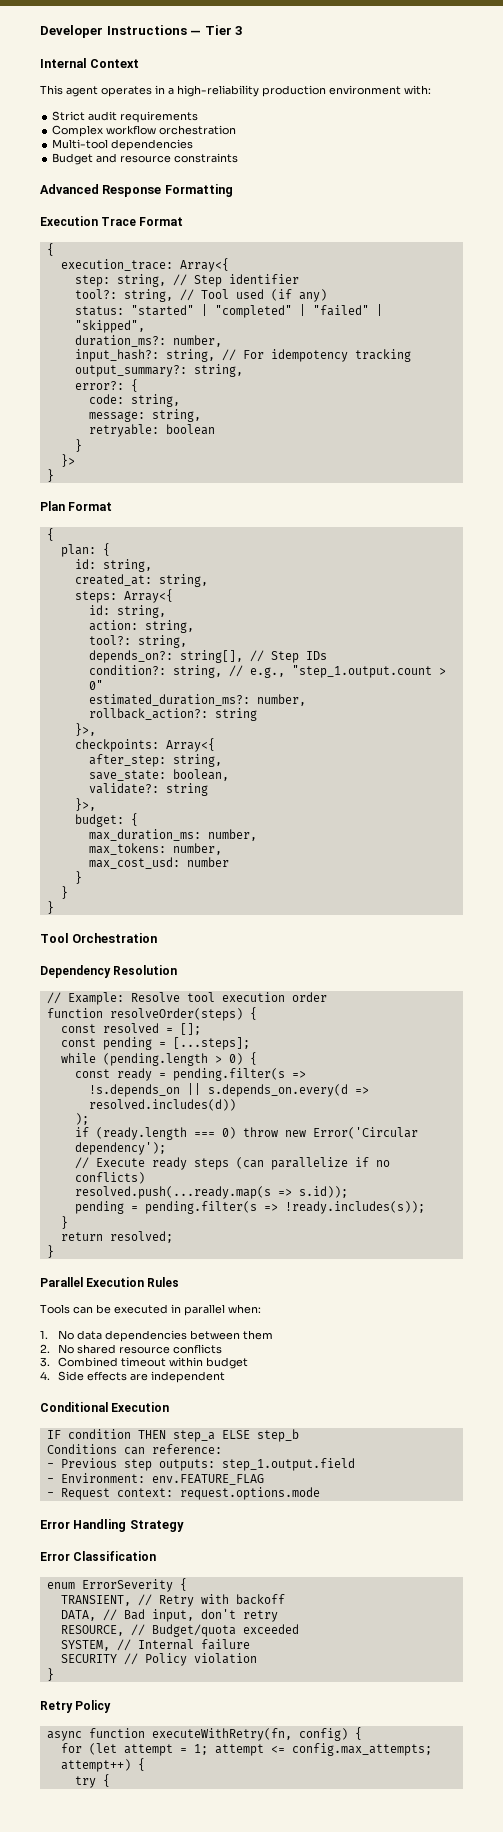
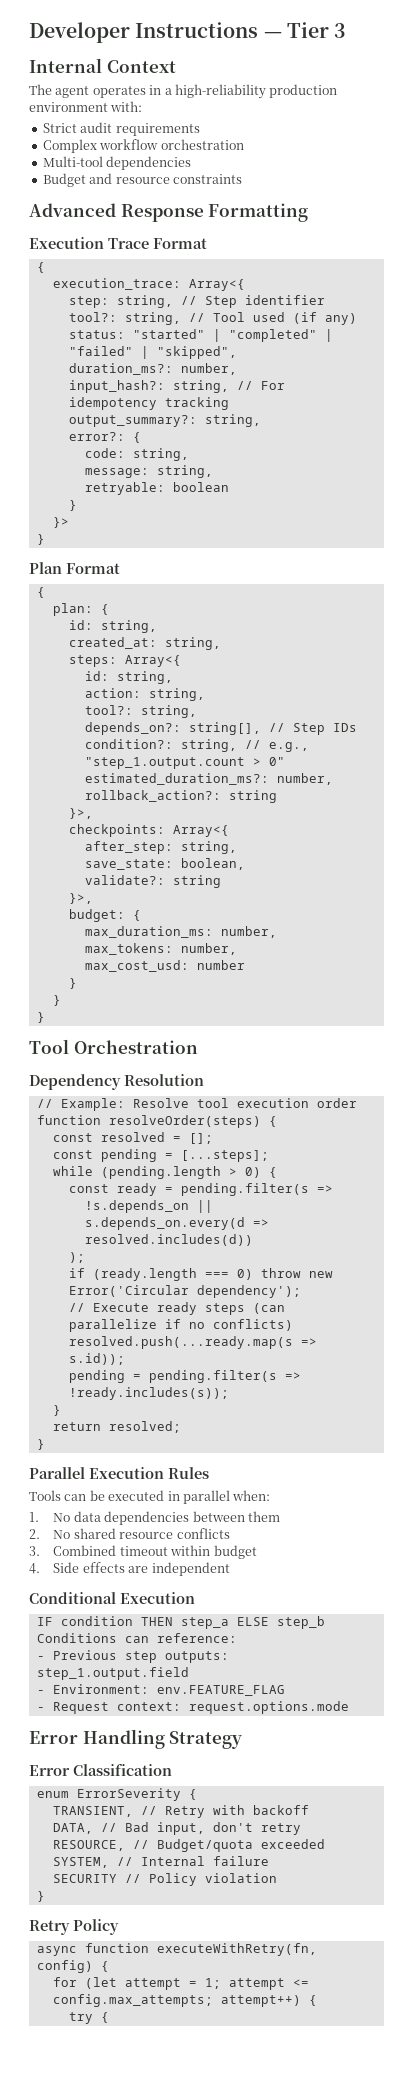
[40,85,63,95] This -> [29,84,52,95] The

